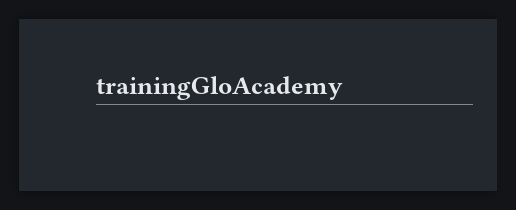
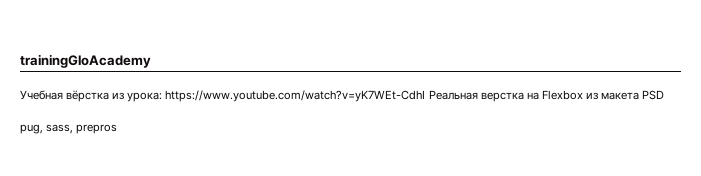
(343, 88) none -> [20,90,665,102] [20,124,118,134] // Учебная вёрстка из урока: https://www.youtube.com/watch?v=yK7WEt-CdhI Реальная верстка на Flexbox из макета PSD // pug, sass, prepros

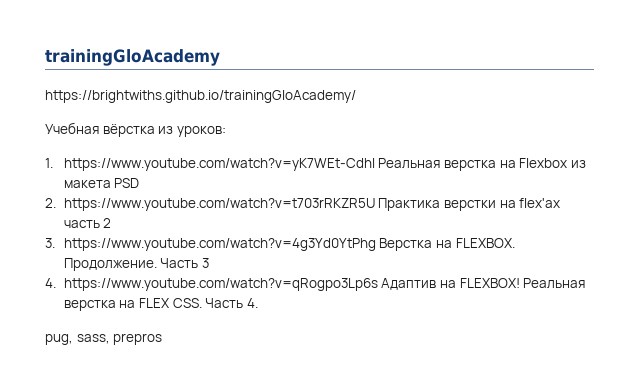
(151, 61) none -> [45,90,356,103] // https://brightwiths.github.io/trainingGloAcademy/
[127,92,163,102] урока: -> [176,126,226,137] [45,158,53,168] уроков: // 1.
(665, 95) none -> [45,198,561,211] [63,218,112,228] [45,238,515,251] [63,258,209,271] [45,278,586,291] [63,298,258,311] // 2. https://www.youtube.com/watch?v=t703rRKZR5U Практика верстки на flex'ах часть 2 // 3. https://www.youtube.com/watch?v=4g3Yd0YtPhg Верстка на FLEXBOX. Продолжение. Часть 3 // 4. https://www.youtube.com/watch?v=qRogpo3Lp6s Адаптив на FLEXBOX! Реальная верстка на FLEX CSS. Часть 4.

